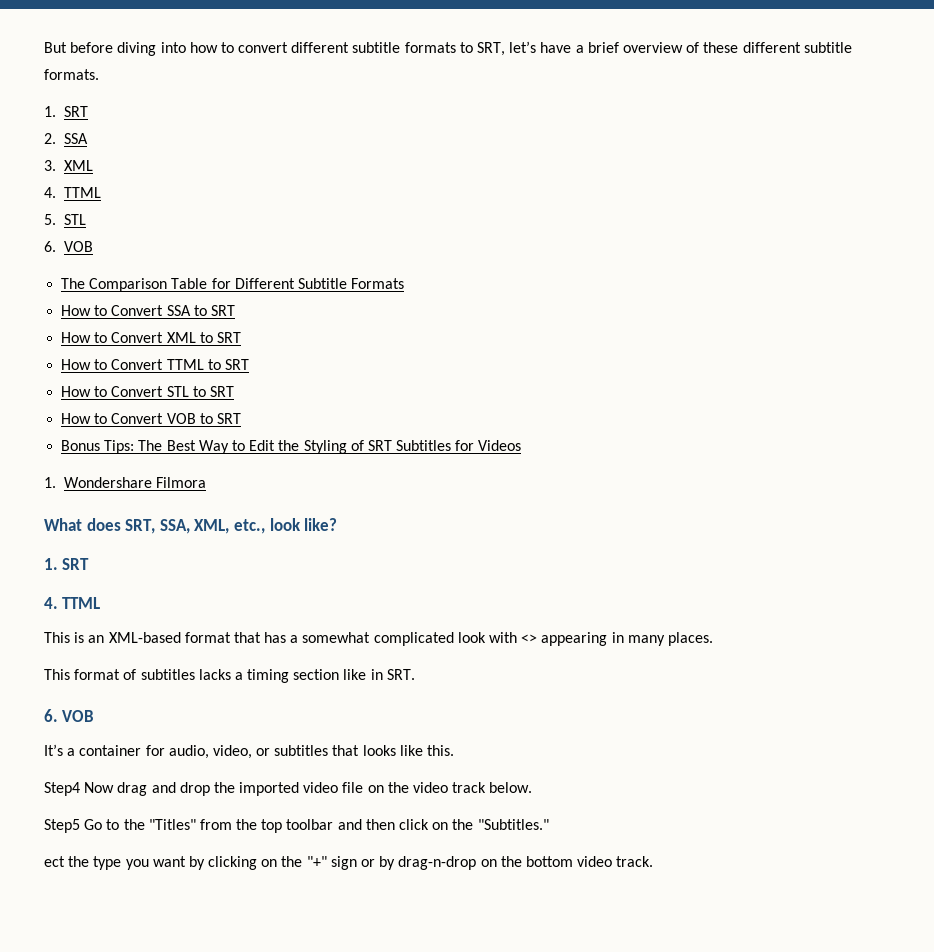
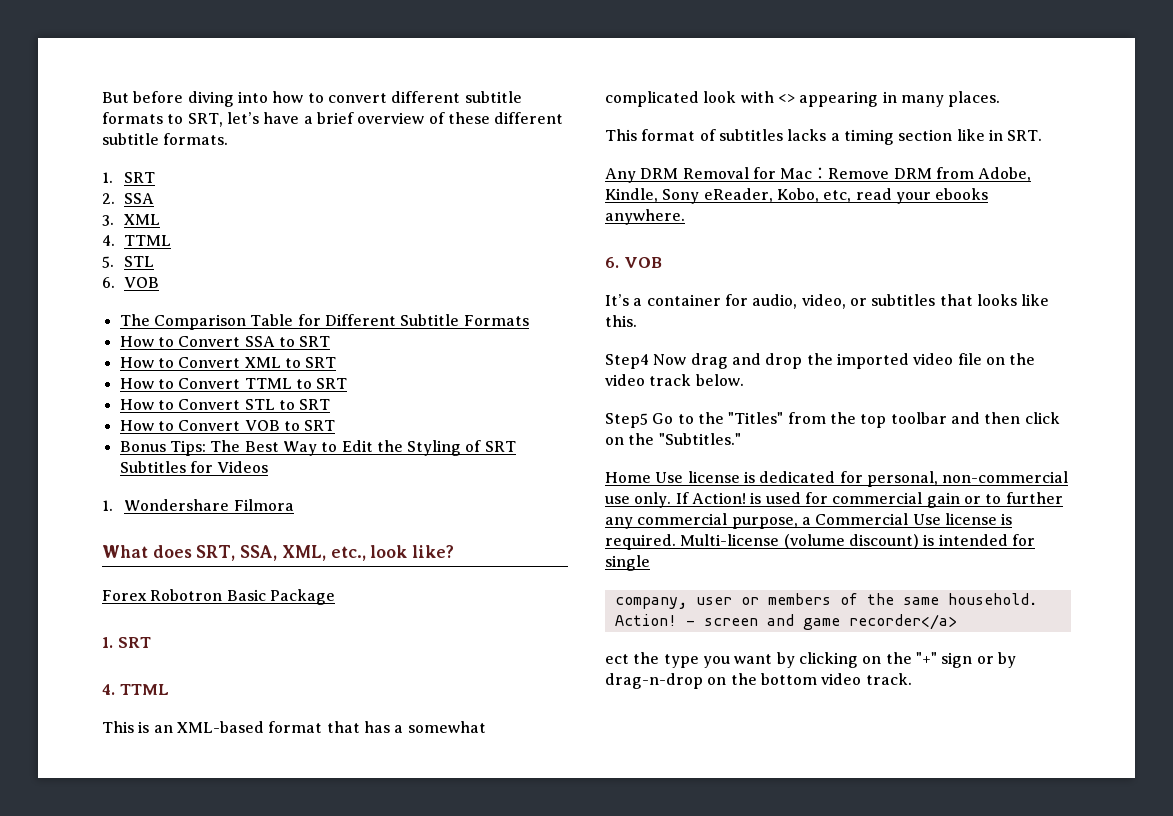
(338, 524) none -> [102,589,335,605] // Forex Robotron Basic Package
(415, 674) none -> [605,167,1032,183] [605,188,989,204] [605,209,685,225] // Any DRM Removal for Mac：Remove DRM from Adobe, Kindle, Sony eReader, Kobo, etc, read your ebooks anywhere.
(549, 824) none -> [605,471,1069,487] [605,492,1063,508] [605,513,1013,529] [605,534,1035,550] [605,555,650,571] [614,593,1037,609] [614,614,957,630] // Home Use license is dedicated for personal, non-commercial use only. If Action! is used for commercial gain or to further any commercial purpose, a Commercial Use license is required. Multi-license (volume discount) is intended for single // company, user or members of the same household. Action! - screen and game recorder</a>

